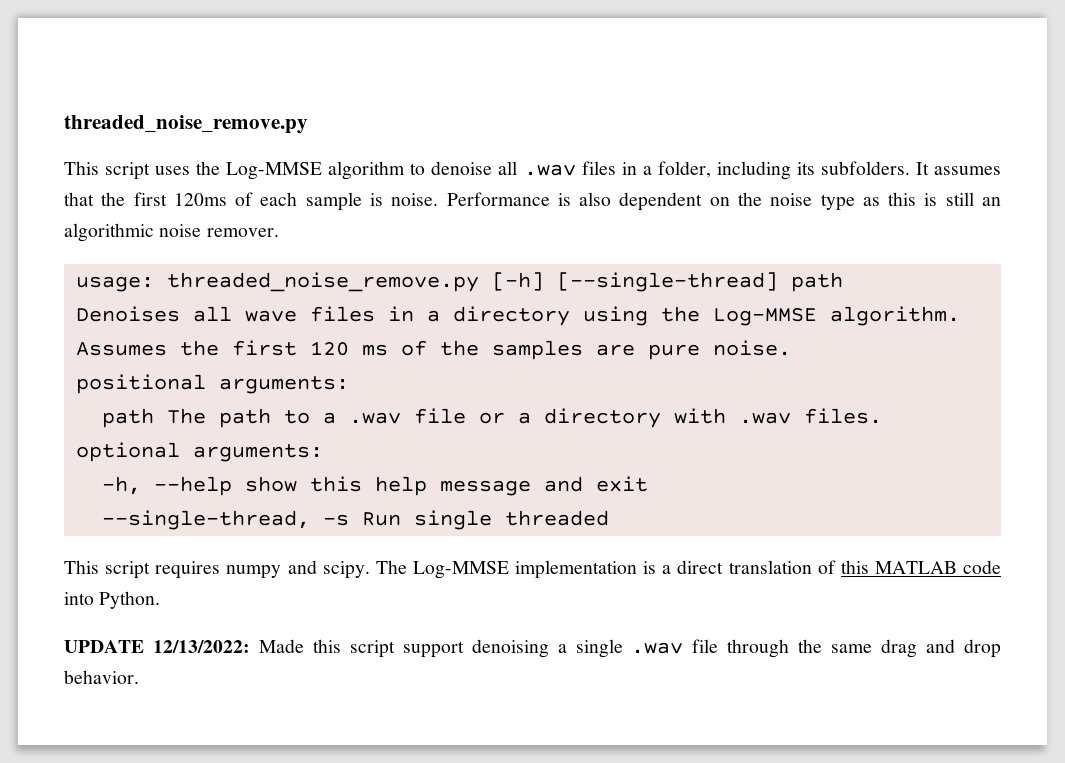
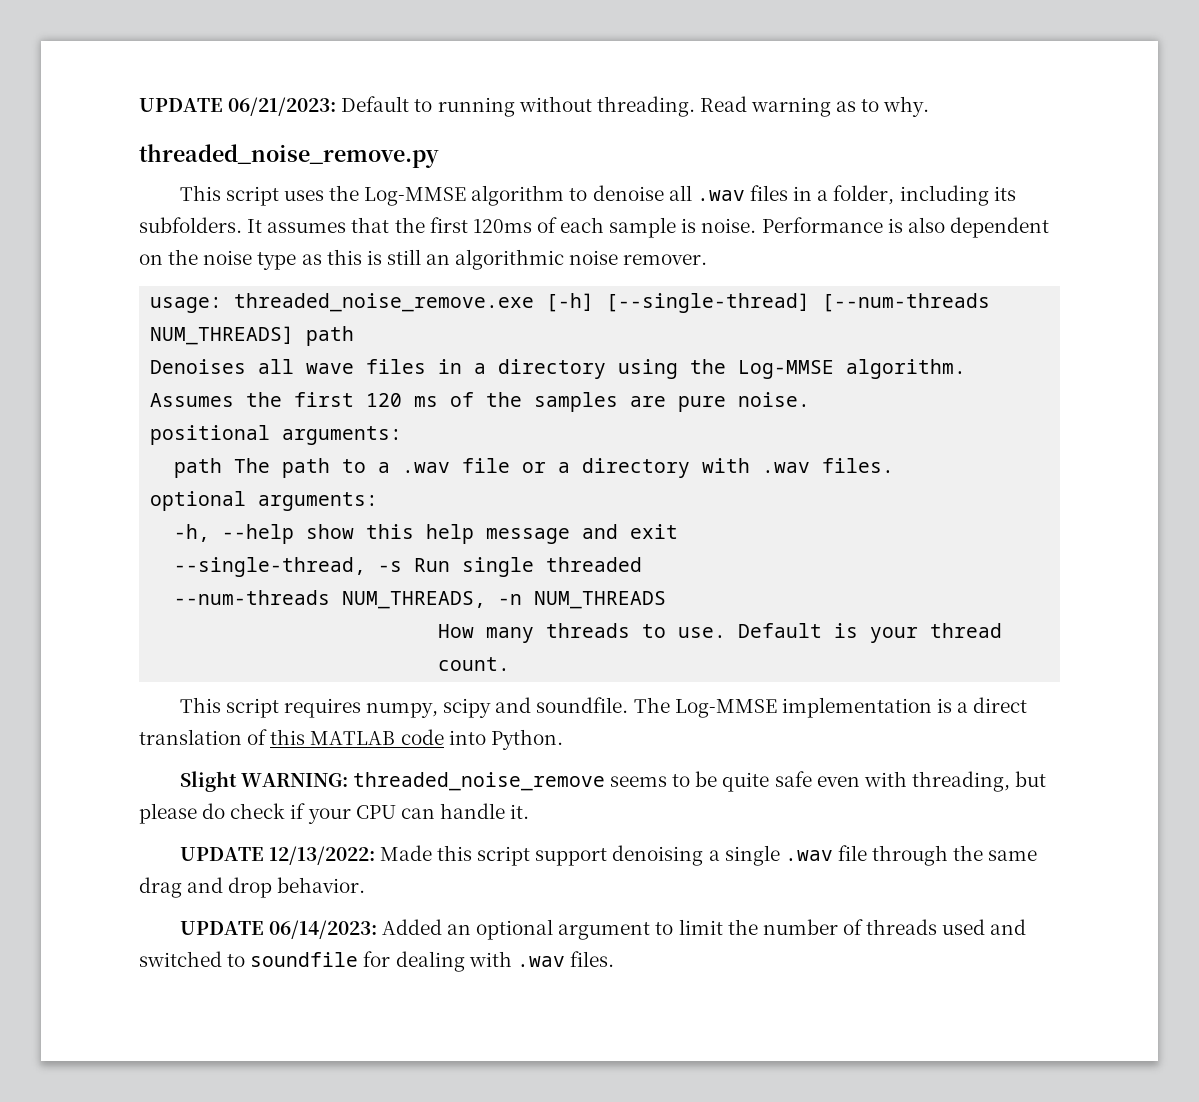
(64, 124) none -> [139,96,930,117] UPDATE 06/21/2023: Default to running without threading. Read warning as to why. //
[166,272,479,292] threaded_noise_remove.py -> [234,293,535,312] threaded_noise_remove.exe
(778, 282) none -> [822,293,991,312] [150,326,295,345] [--num-threads NUM_THREADS]
(609, 518) none -> [174,590,667,609] [438,623,1003,643] [438,657,511,671] // --num-threads NUM_THREADS, -n NUM_THREADS // How many threads to use. Default is your thread count.
[226,560,370,579] numpy and scipy. -> [366,697,629,718] numpy, scipy and soundfile.
(161, 600) none -> [179,771,1047,792] [139,803,530,824] // Slight WARNING: threaded_noise_remove seems to be quite safe even with threading, but please do check if your CPU can handle it.
(139, 677) none -> [179,919,1027,940] [139,951,614,972] // UPDATE 06/14/2023: Added an optional argument to limit the number of threads used and switched to soundfile for dealing with .wav files.

